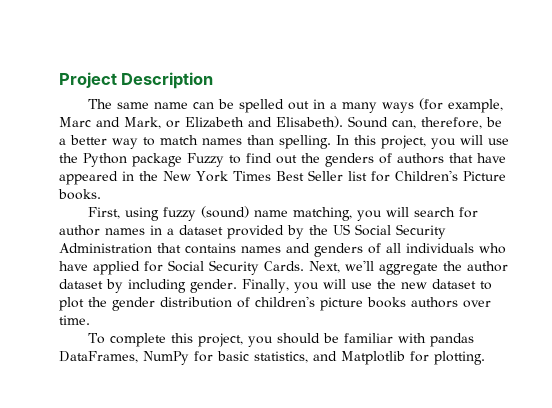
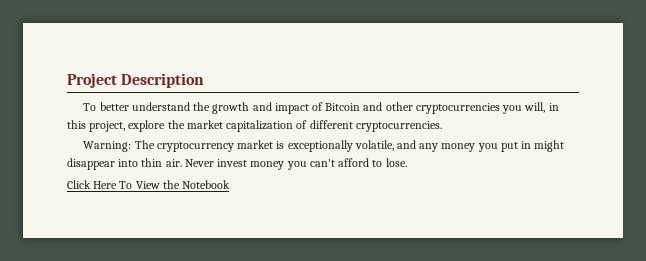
[87,98,503,113] [59,116,502,129] [59,135,509,149] [59,153,506,167] [59,170,506,185] [58,189,101,200] [87,206,478,221] [59,224,446,239] [59,243,506,257] [59,260,508,275] [59,279,492,293] [59,296,491,311] [59,315,90,325] [87,333,474,347] [59,351,485,365] The same name can be spelled out in a many ways (for example, Marc and Mark, or Elizabeth and Elisabeth). Sound can, therefore, be a better way to match names than spelling. In this project, you will use the Python package Fuzzy to find out the genders of authors that have appeared in the New York Times Best Seller list for Children's Picture books. // First, using fuzzy (sound) name matching, you will search for author names in a dataset provided by the US Social Security Administration that contains names and genders of all individuals who have applied for Social Security Cards. Next, we'll aggregate the author dataset by including gender. Finally, you will use the new dataset to plot the gender distribution of children's picture books authors over time. // To complete this project, you should be familiar with pandas DataFrames, NumPy for basic statistics, and Matplotlib for plotting. -> [83,102,559,114] [67,120,442,132] [83,140,565,152] [67,158,407,170] [67,180,231,189] To better understand the growth and impact of Bitcoin and other cryptocurrencies you will, in this project, explore the market capitalization of different cryptocurrencies. // Warning: The cryptocurrency market is exceptionally volatile, and any money you put in might disappear into thin air. Never invest money you can't afford to lose. // Click Here To View the Notebook

